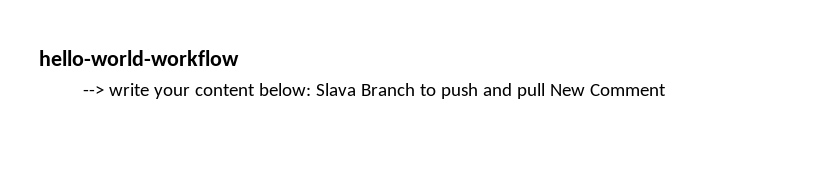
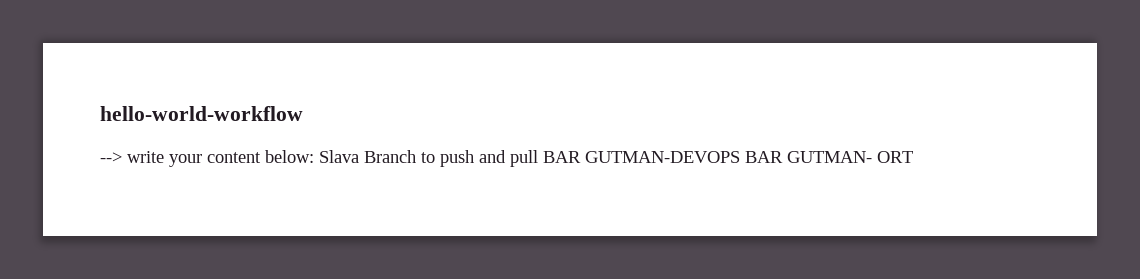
[550,84,667,96] New Comment -> [543,151,913,163] BAR GUTMAN-DEVOPS BAR GUTMAN- ORT

